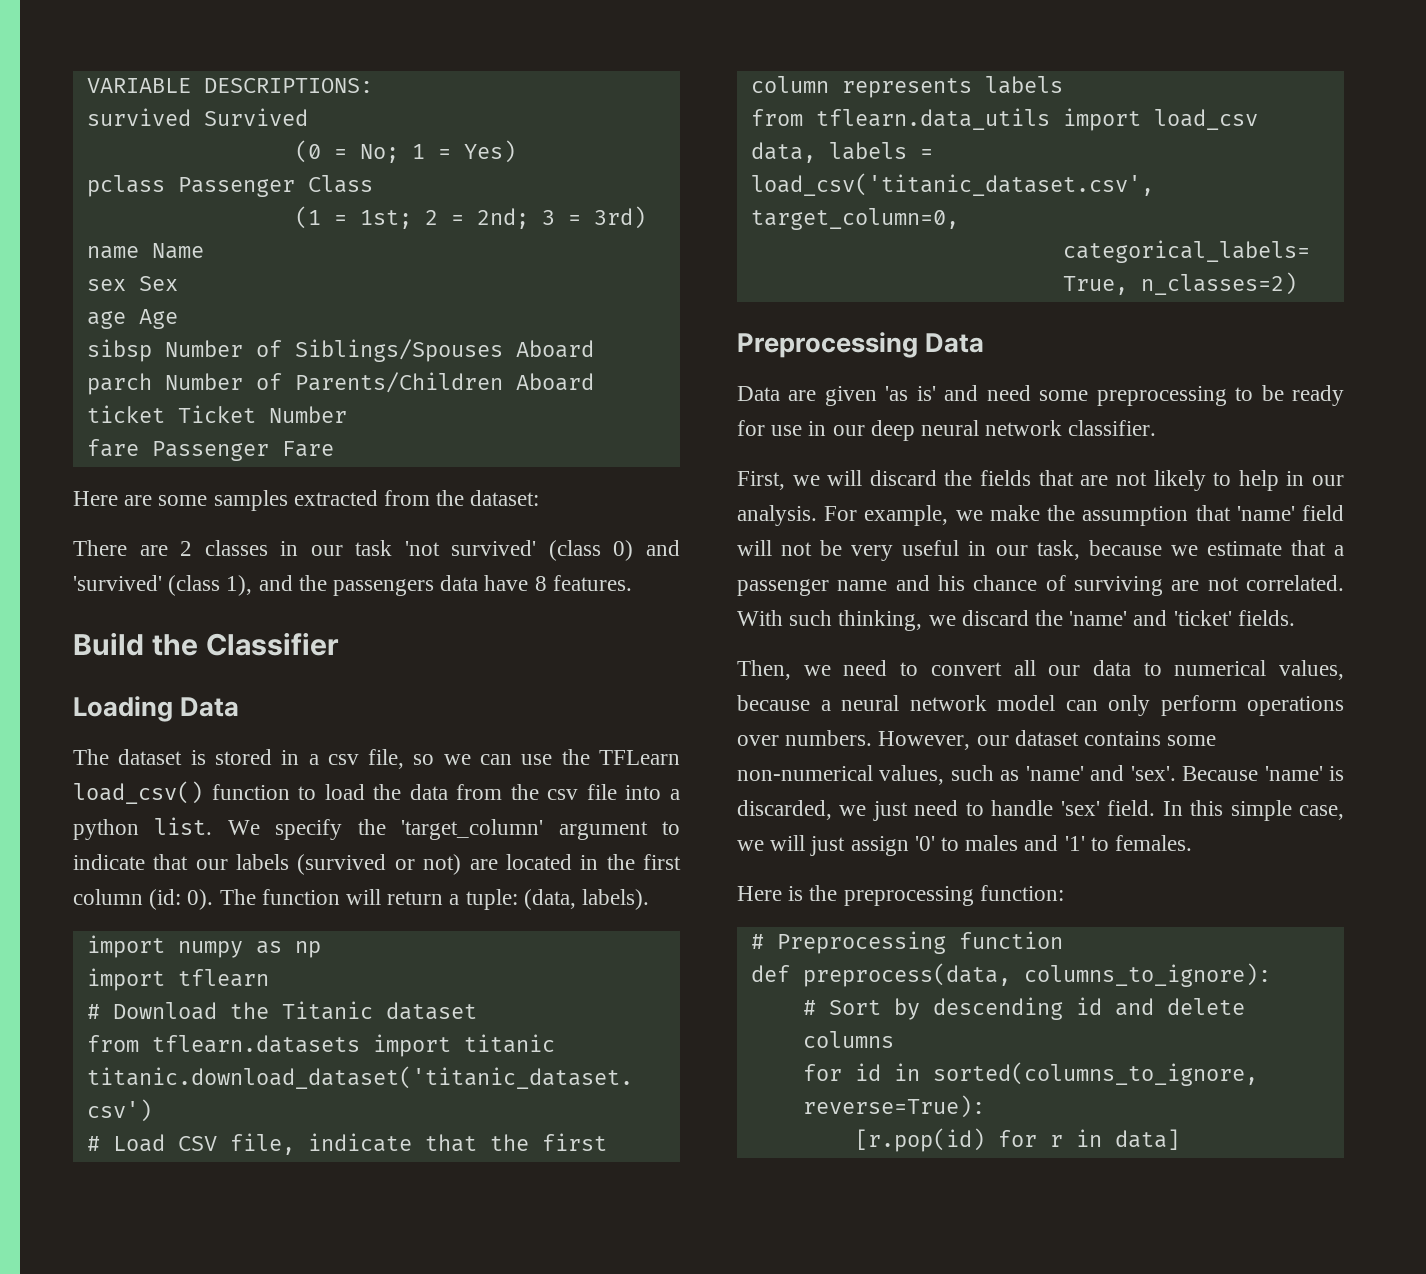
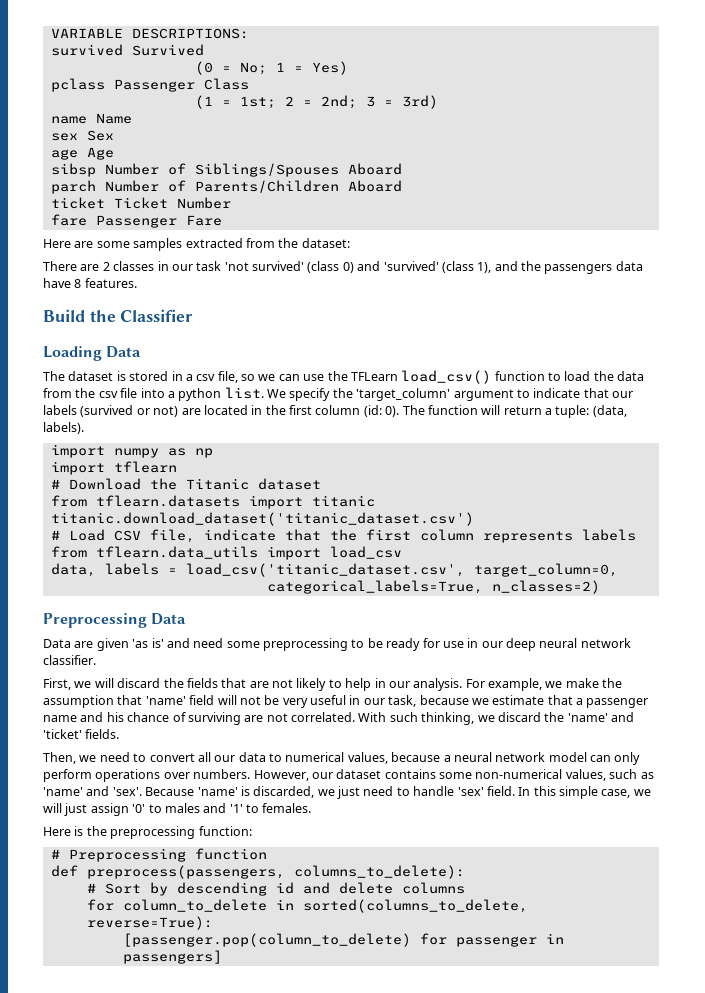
[802,963,1271,987] preprocess(data, columns_to_ignore): -> [86,865,465,879] preprocess(passengers, columns_to_delete):
[854,1062,1258,1086] [802,1095,985,1118] [854,1128,1180,1152] id in sorted(columns_to_ignore, reverse=True): // [r.pop(id) for r in data] -> [122,899,528,913] [86,916,213,930] [122,933,564,947] [122,950,222,964] column_to_delete in sorted(columns_to_delete, reverse=True): // [passenger.pop(column_to_delete) for passenger in passengers]

